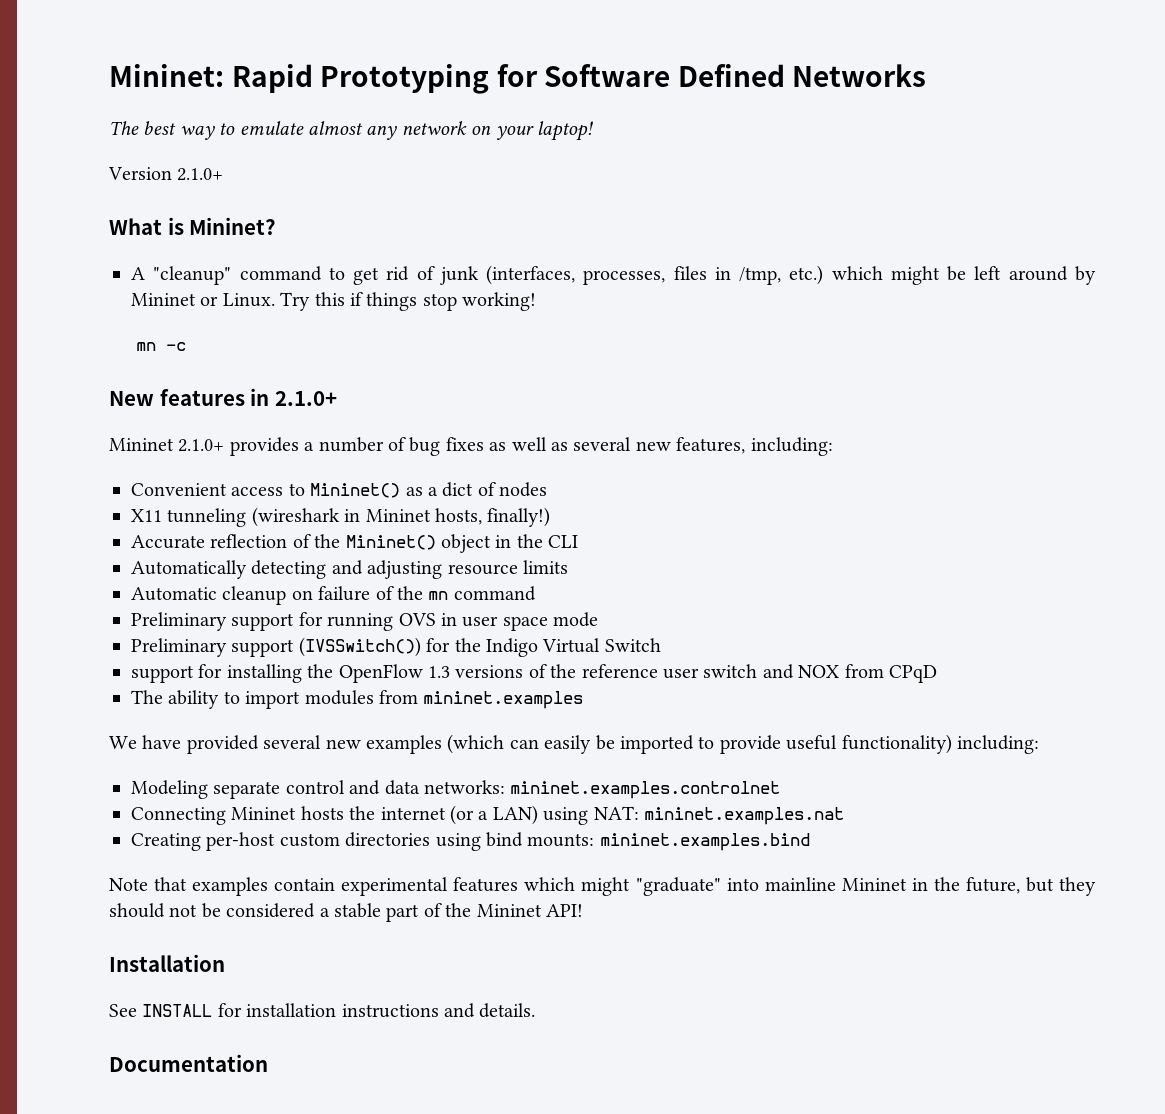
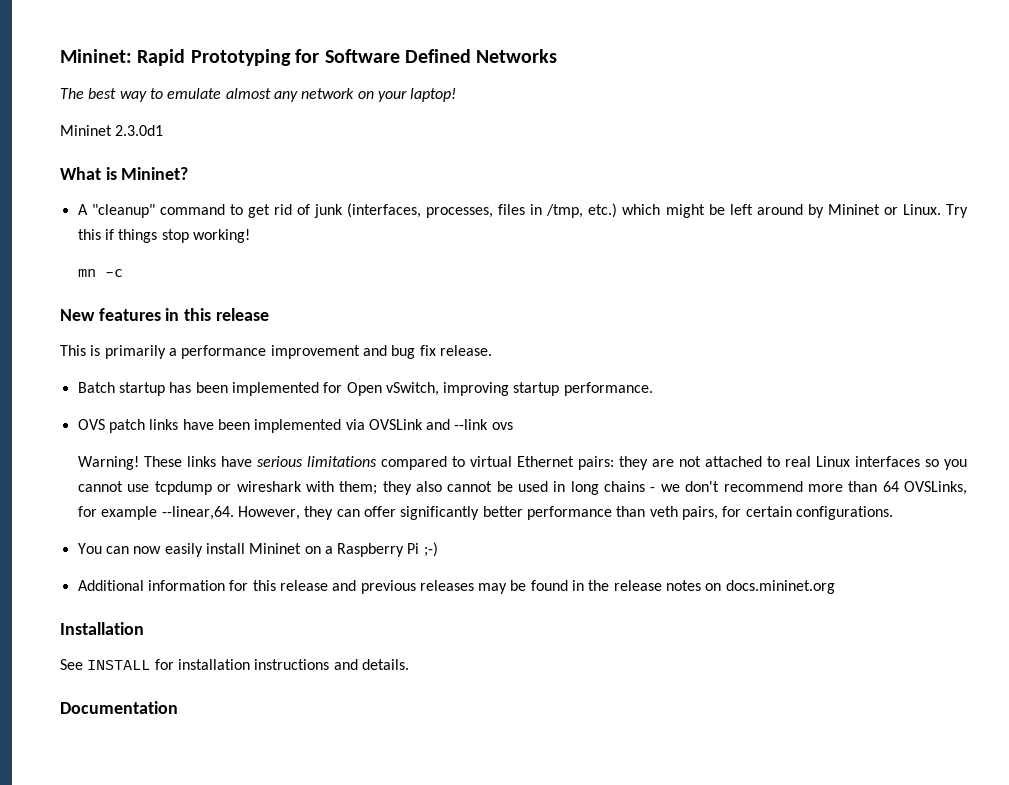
[108,167,224,181] Version 2.1.0+ -> [60,125,164,136] Mininet 2.3.0d1
[274,391,337,406] [109,437,833,456] [131,482,548,498] [131,507,551,527] [131,534,579,553] [131,560,568,579] [131,586,536,605] [131,612,599,631] [131,637,661,657] [131,664,937,683] [131,690,584,709] [109,734,1039,754] [131,780,781,799] [131,805,844,825] [131,832,810,851] [109,877,1096,896] [109,903,583,922] 2.1.0+ // Mininet 2.1.0+ provides a number of bug fixes as well as several new features, including: // Convenient access to Mininet() as a dict of nodes // X11 tunneling (wireshark in Mininet hosts, finally!) // Accurate reflection of the Mininet() object in the CLI // Automatically detecting and adjusting resource limits // Automatic cleanup on failure of the mn command // Preliminary support for running OVS in user space mode // Preliminary support (IVSSwitch()) for the Indigo Virtual Switch // support for installing the OpenFlow 1.3 versions of the reference user switch and NOX from CPqD // The ability to import modules from mininet.examples // We have provided several new examples (which can easily be imported to provide useful functionality) including: // Modeling separate control and data networks: mininet.examples.controlnet // Connecting Mininet hosts the internet (or a LAN) using NAT: mininet.examples.nat // Creating per-host custom directories using bind mounts: mininet.examples.bind // Note that examples contain experimental features which might "graduate" into mainline Mininet in the future, but they should not be considered a stable part of the Mininet API! -> [184,308,269,321] [60,345,492,359] [77,382,653,396] [77,419,513,433] [78,456,968,470] [78,481,967,495] [78,506,893,520] [77,542,438,557] [77,580,835,594] this release // This is primarily a performance improvement and bug fix release. // Batch startup has been implemented for Open vSwitch, improving startup performance. // OVS patch links have been implemented via OVSLink and --link ovs // Warning! These links have serious limitations compared to virtual Ethernet pairs: they are not attached to real Linux interfaces so you cannot use tcpdump or wireshark with them; they also cannot be used in long chains - we don't recommend more than 64 OVSLinks, for example --linear,64. However, they can offer significantly better performance than veth pairs, for certain configurations. // You can now easily install Mininet on a Raspberry Pi ;-) // Additional information for this release and previous releases may be found in the release notes on docs.mininet.org

